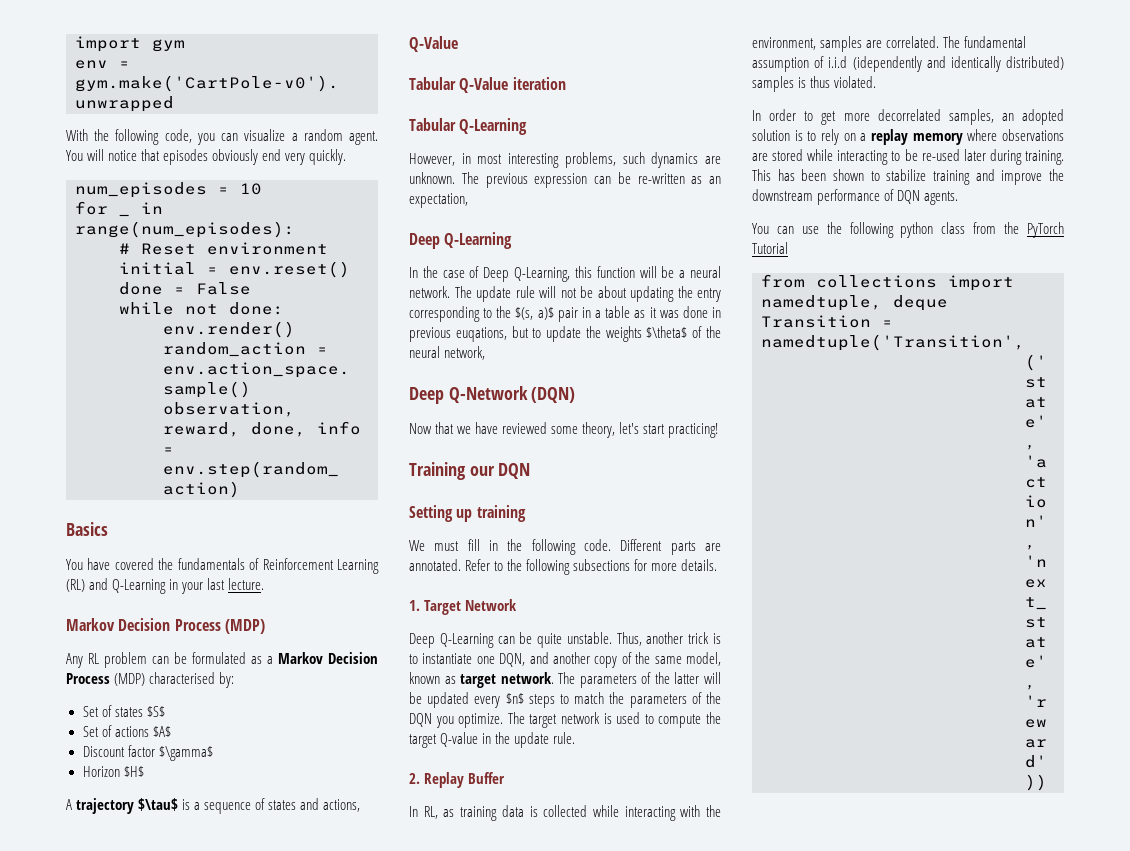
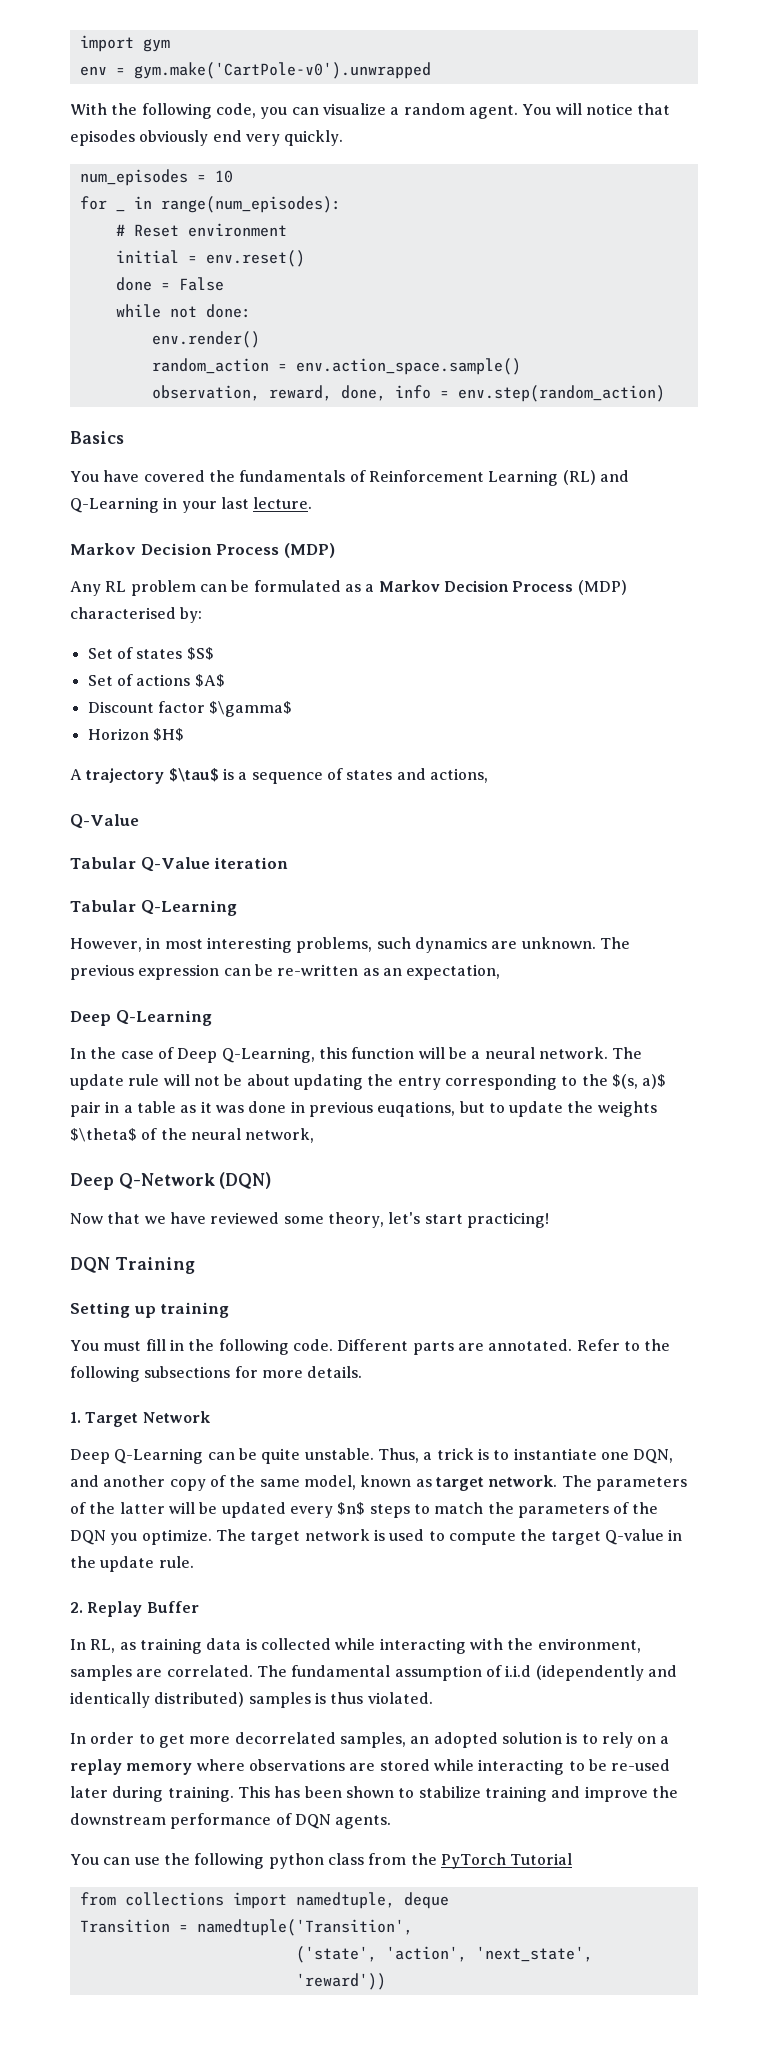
(719, 430) none -> [70,1257,110,1273] DQN
[469,463,531,479] our DQN -> (195, 1265) none
[409,540,425,551] We -> [70,1340,99,1351] You
[646,632,684,644] another -> [423,1452,433,1460] a

